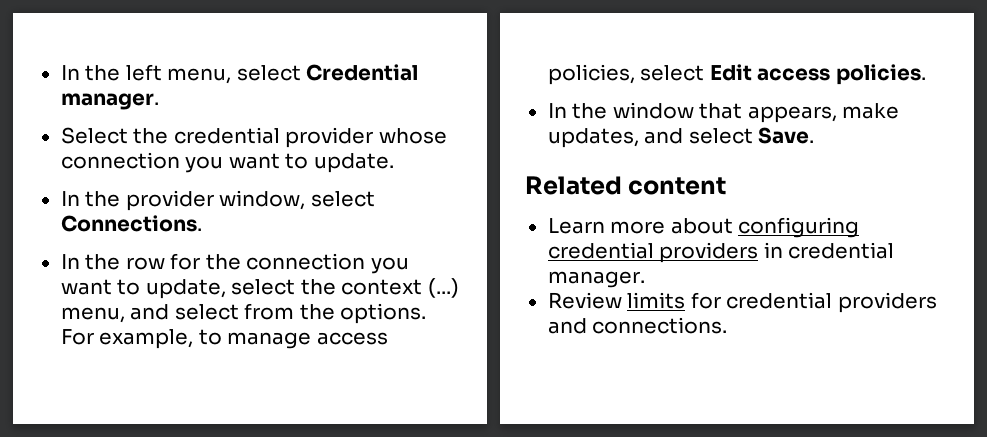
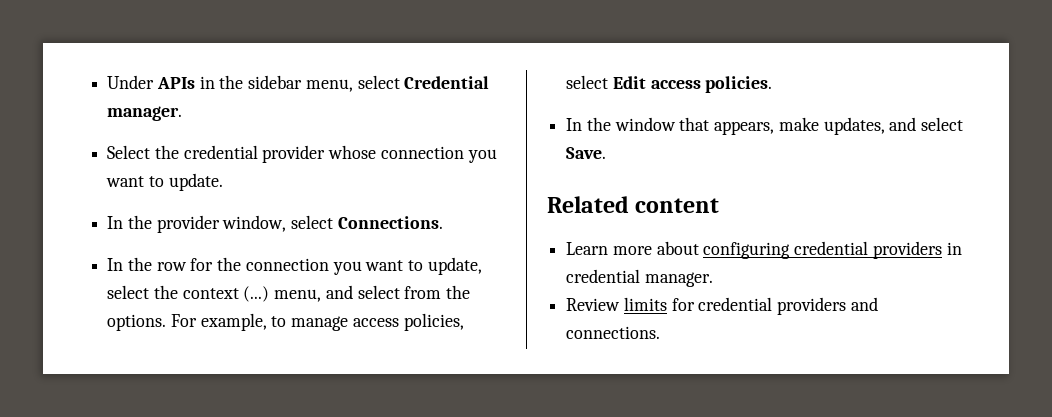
[60,64,162,81] In the left -> [107,75,303,89] Under APIs in the sidebar

